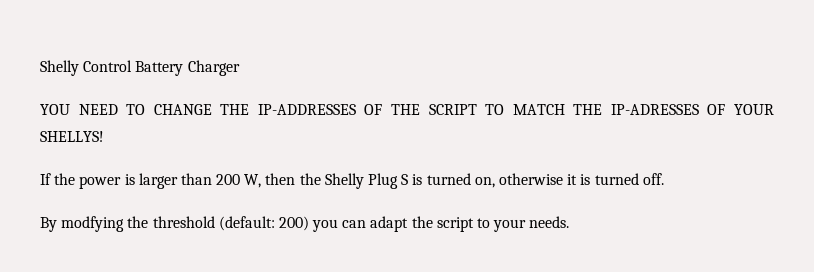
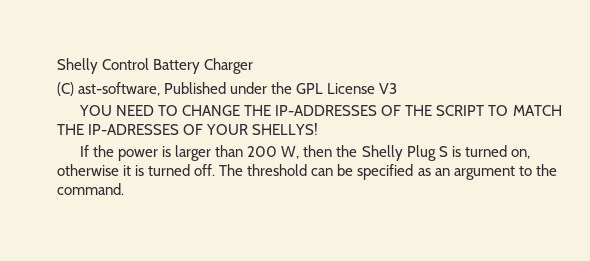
(240, 68) none -> [57,82,398,96] // (C) ast-software, Published under the GPL License V3
[40,216,570,232] // By modfying the threshold (default: 200) you can adapt the script to your needs. -> [219,164,557,180] [57,183,124,195] The threshold can be specified as an argument to the command.

